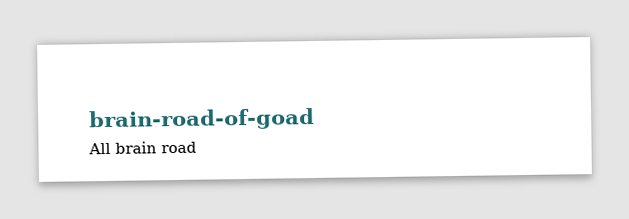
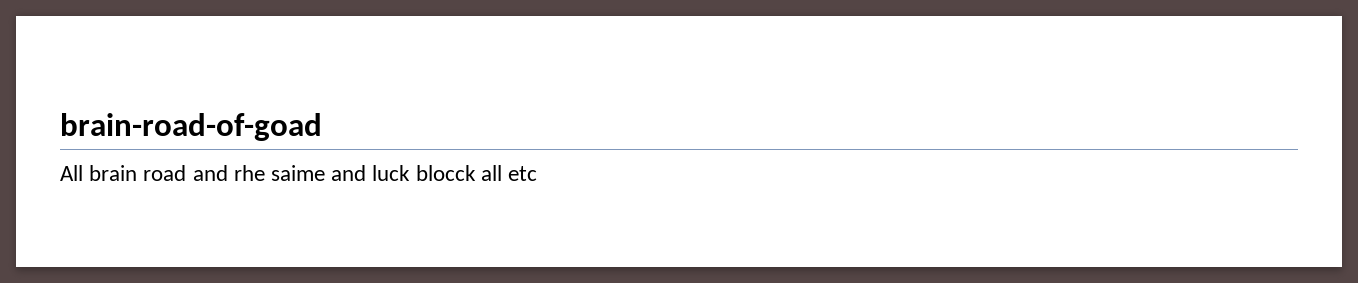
(197, 147) none -> [192,165,538,181] and rhe saime and luck blocck all etc

